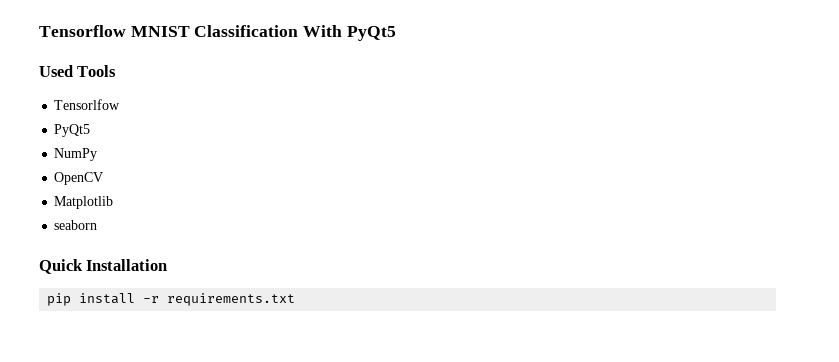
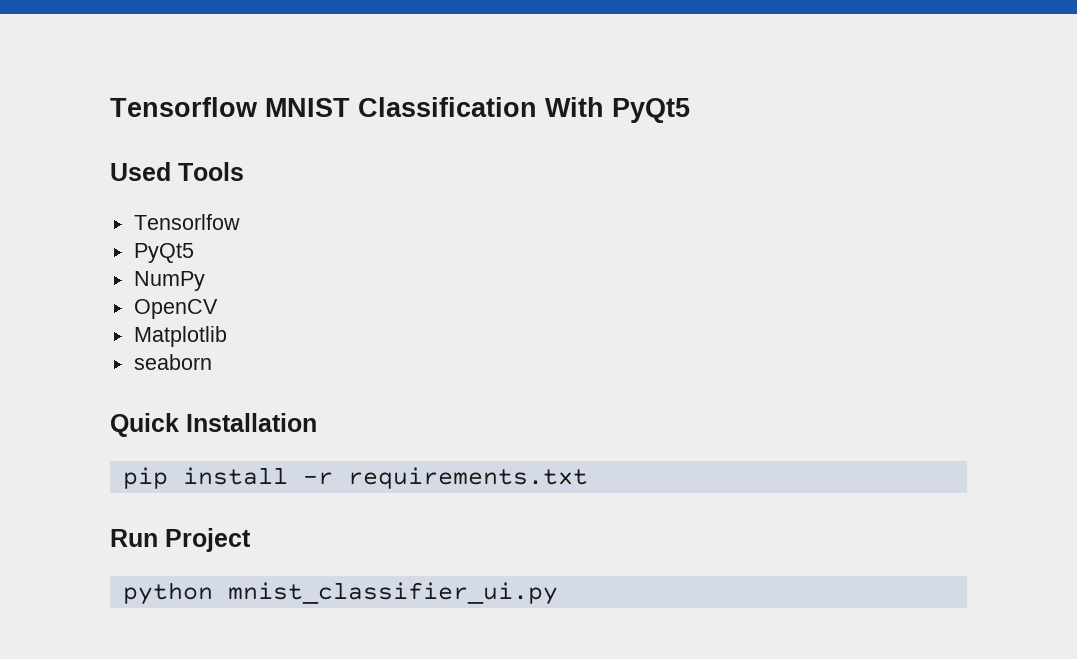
(296, 299) none -> [110,528,251,552] [122,582,558,605] // Run Project // python mnist_classifier_ui.py

